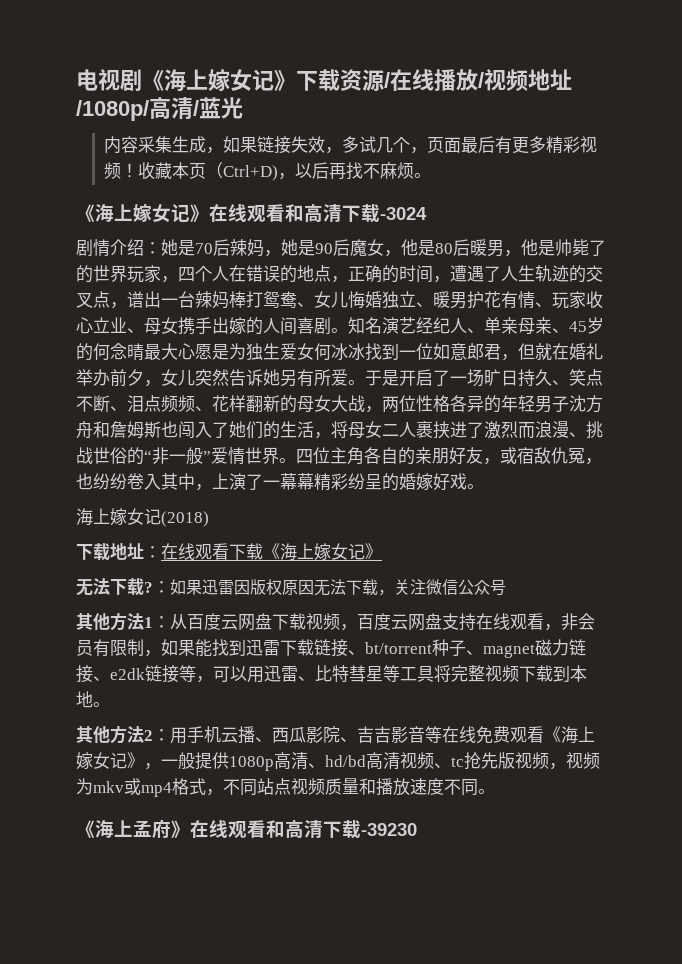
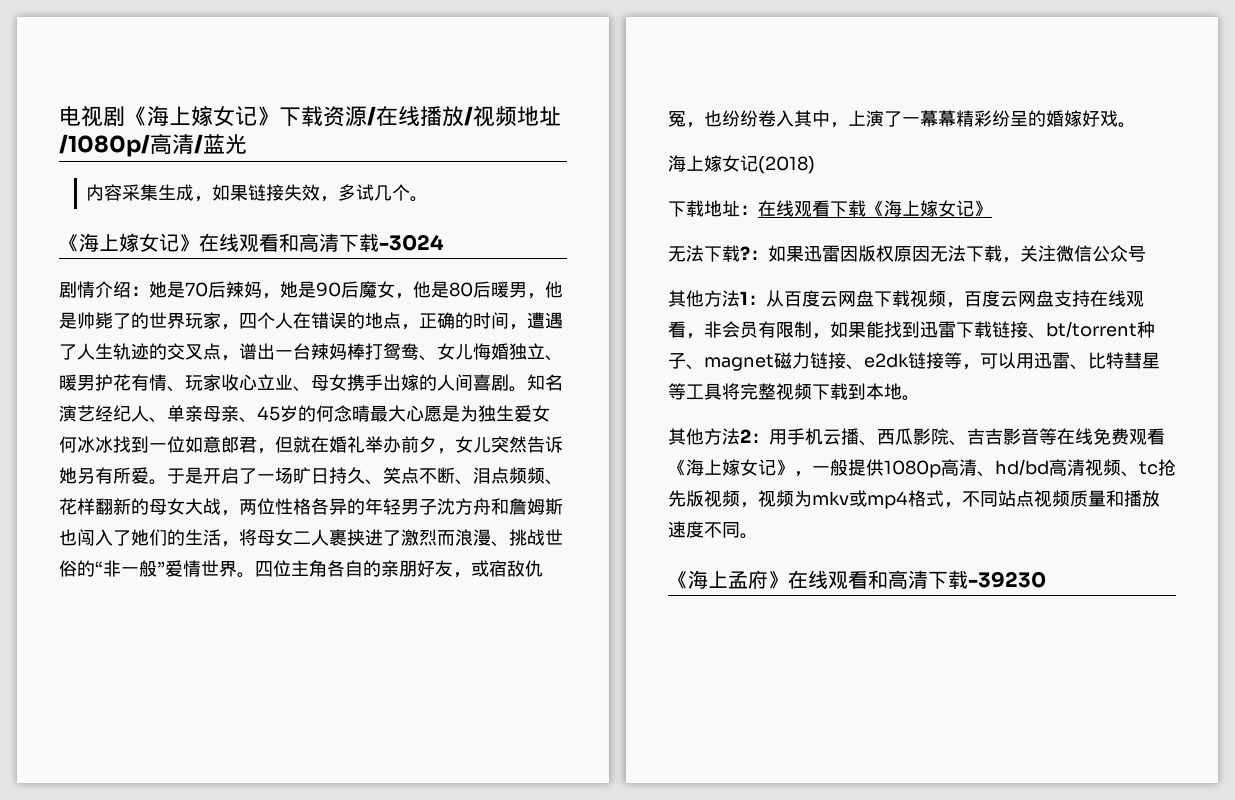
[410,136,598,154] [104,162,415,181] ，页面最后有更多精彩视频！收藏本页（Ctrl+D)，以后再找不麻烦 -> (411, 192) none

